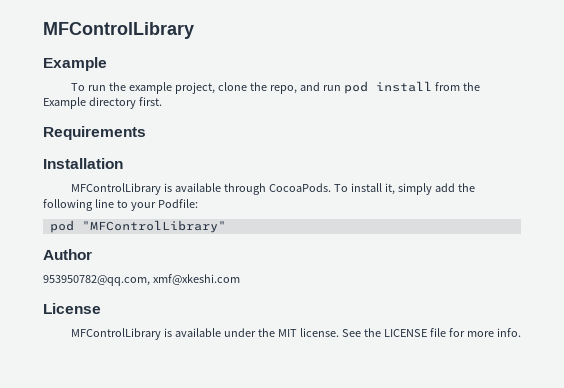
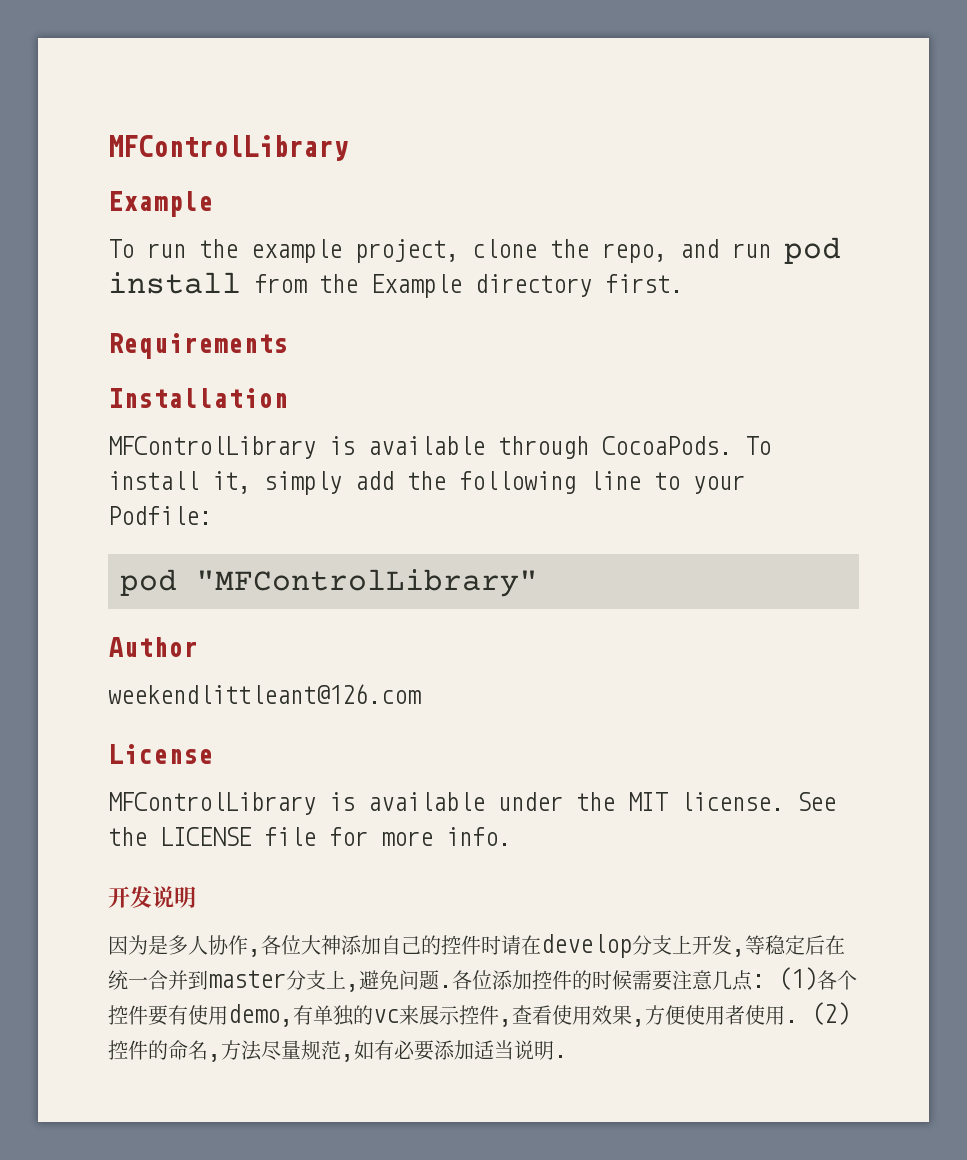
[43,274,240,286] 953950782@qq.com, xmf@xkeshi.com -> [108,684,421,704] weekendlittleant@126.com
(521, 332) none -> [108,886,196,908] [108,934,845,958] [108,967,857,992] [108,1002,850,1027] [108,1040,567,1062] // 开发说明 // 因为是多人协作,各位大神添加自己的控件时请在develop分支上开发,等稳定后在统一合并到master分支上,避免问题.各位添加控件的时候需要注意几点: (1)各个控件要有使用demo,有单独的vc来展示控件,查看使用效果,方便使用者使用. (2)控件的命名,方法尽量规范,如有必要添加适当说明.

